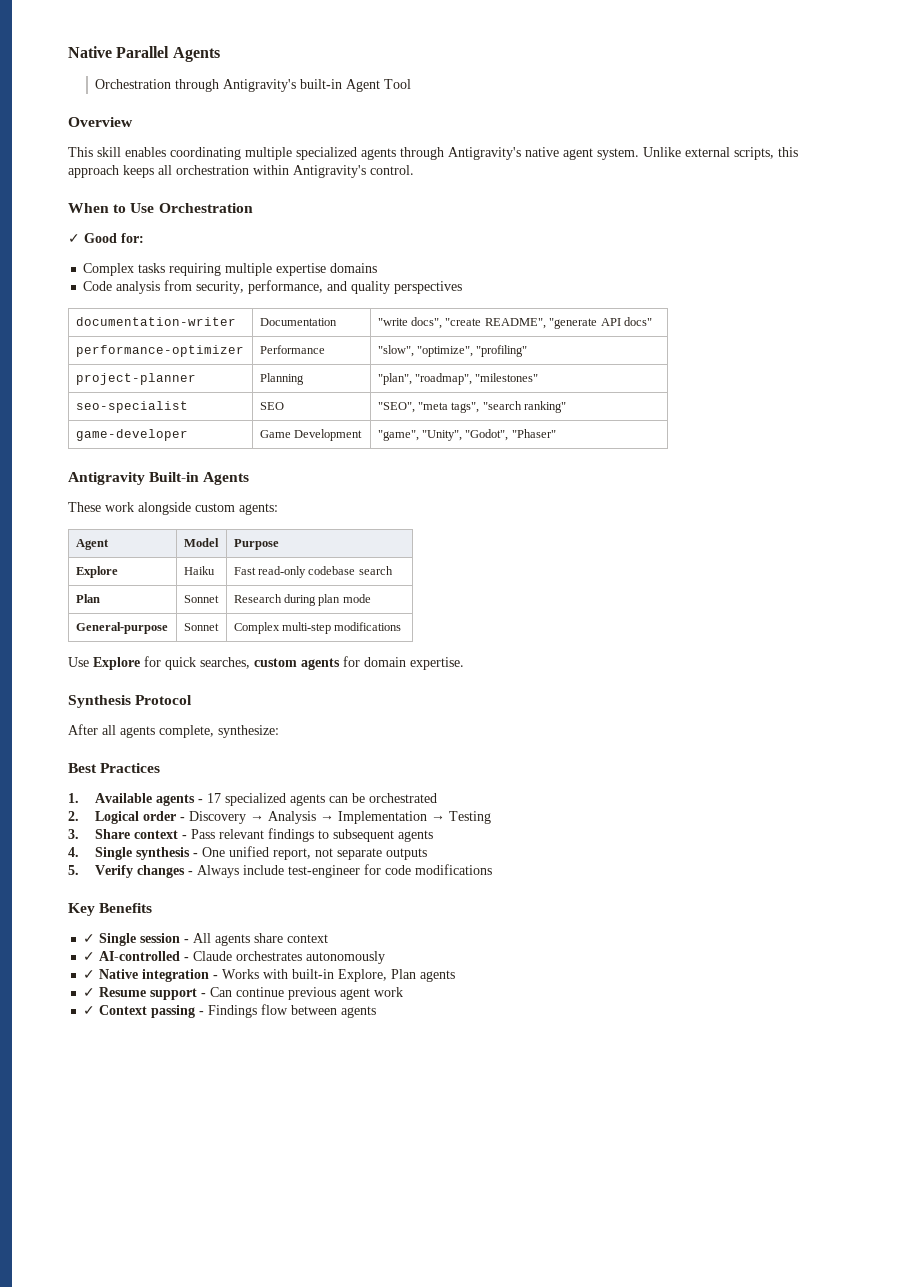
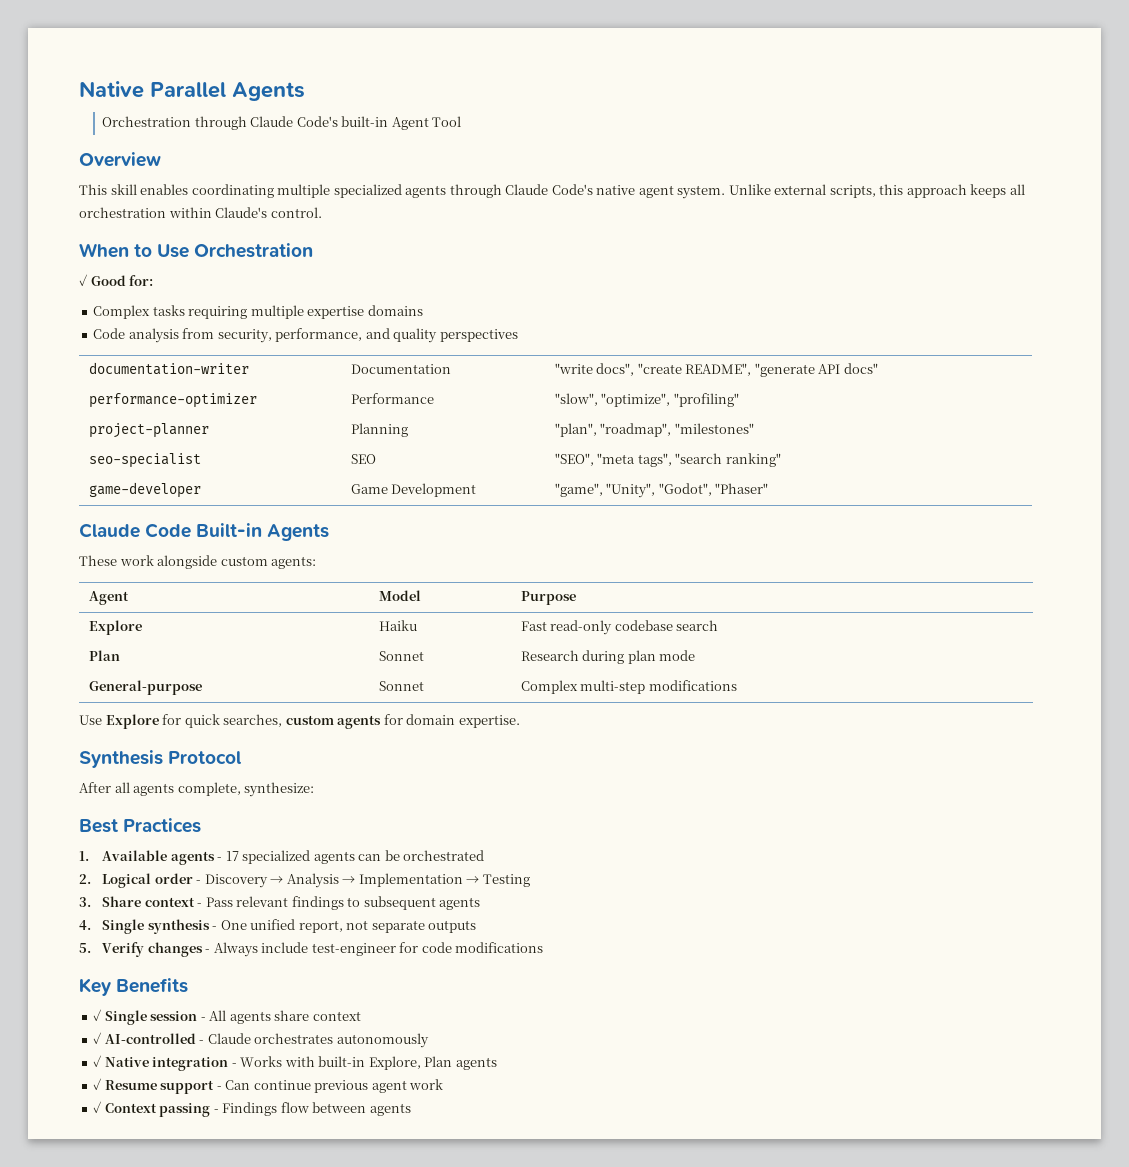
[223,79,297,92] Antigravity's -> [250,116,338,127] Claude Code's
[448,147,521,160] Antigravity's -> [505,184,593,195] Claude Code's
[293,165,366,178] Antigravity's -> [215,207,268,218] Claude's
[68,472,145,485] Antigravity -> [79,523,192,538] Claude Code

